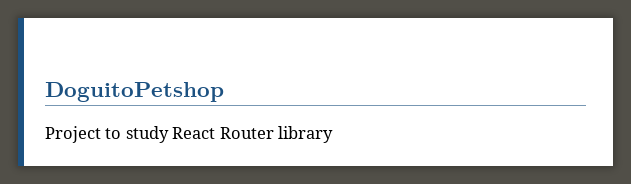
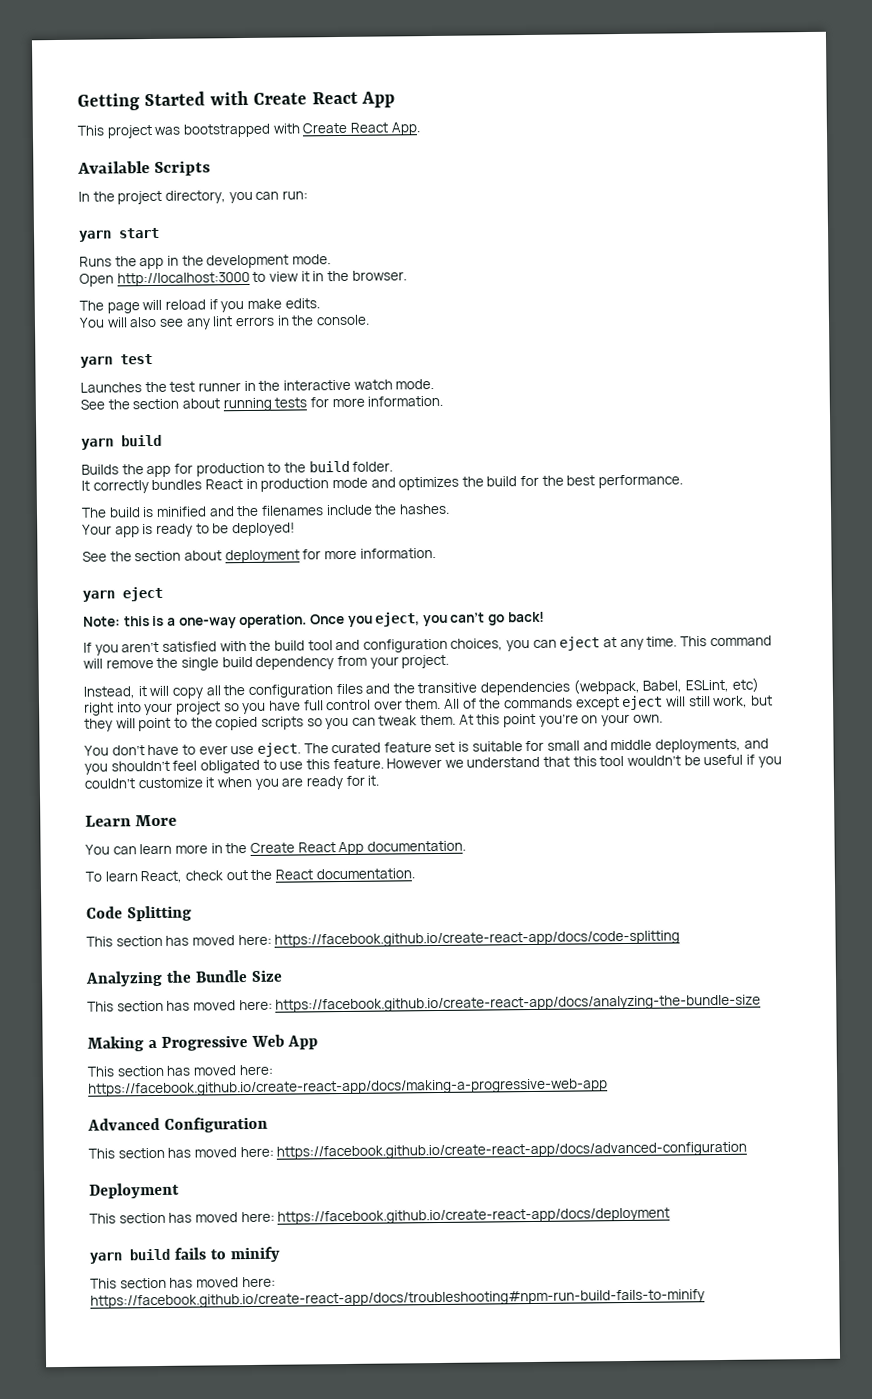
[45,82,224,102] [45,126,334,143] DoguitoPetshop // Project to study React Router library -> [77,90,395,111] [77,122,420,139] [77,160,212,176] [78,190,308,205] [78,227,160,242] [79,254,331,270] [79,270,407,287] [79,298,320,314] [79,314,370,330] [80,354,153,368] [80,378,435,393] [80,395,444,412] [81,434,162,450] [81,460,394,478] [81,474,684,494] [81,503,450,518] [82,522,295,538] [82,547,436,564] [82,586,163,602] [83,611,545,629] [83,635,772,656] [83,654,450,671] [83,677,759,699] [84,695,773,716] [84,713,663,732] [84,738,769,757] [84,754,782,775] [84,775,380,790] [85,814,178,827] [85,840,466,856] [85,868,415,884] [86,905,192,922] [86,930,681,948] [85,969,282,987] [87,994,762,1013] [87,1034,319,1052] [87,1064,273,1077] [88,1078,608,1097] [87,1116,268,1133] [88,1141,748,1160] [89,1182,180,1199] [89,1207,671,1225] [89,1246,280,1264] [90,1276,276,1289] [90,1289,705,1309] Getting Started with Create React App // This project was bootstrapped with Create React App. // Available Scripts // In the project directory, you can run: // yarn start // Runs the app in the development mode. // Open http://localhost:3000 to view it in the browser. // The page will reload if you make edits. // You will also see any lint errors in the console. // yarn test // Launches the test runner in the interactive watch mode. // See the section about running tests for more information. // yarn build // Builds the app for production to the build folder. // It correctly bundles React in production mode and optimizes the build for the best performance. // The build is minified and the filenames include the hashes. // Your app is ready to be deployed! // See the section about deployment for more information. // yarn eject // Note: this is a one-way operation. Once you eject, you can’t go back! // If you aren’t satisfied with the build tool and configuration choices, you can eject at any time. This command will remove the single build dependency from your project. // Instead, it will copy all the configuration files and the transitive dependencies (webpack, Babel, ESLint, etc) right into your project so you have full control over them. All of the commands except eject will still work, but they will point to the copied scripts so you can tweak them. At this point you’re on your own. // You don’t have to ever use eject. The curated feature set is suitable for small and middle deployments, and you shouldn’t feel obligated to use this feature. However we understand that this tool wouldn’t be useful if you couldn’t customize it when you are ready for it. // Learn More // You can learn more in the Create React App documentation. // To learn React, check out the React documentation. // Code Splitting // This section has moved here: https://facebook.github.io/create-react-app/docs/code-splitting // Analyzing the Bundle Size // This section has moved here: https://facebook.github.io/create-react-app/docs/analyzing-the-bundle-size // Making a Progressive Web App // This section has moved here: https://facebook.github.io/create-react-app/docs/making-a-progressive-web-app // Advanced Configuration // This section has moved here: https://facebook.github.io/create-react-app/docs/advanced-configuration // Deployment // This section has moved here: https://facebook.github.io/create-react-app/docs/deployment // yarn build fails to minify // This section has moved here: https://facebook.github.io/create-react-app/docs/troubleshooting#npm-run-build-fails-to-minify

